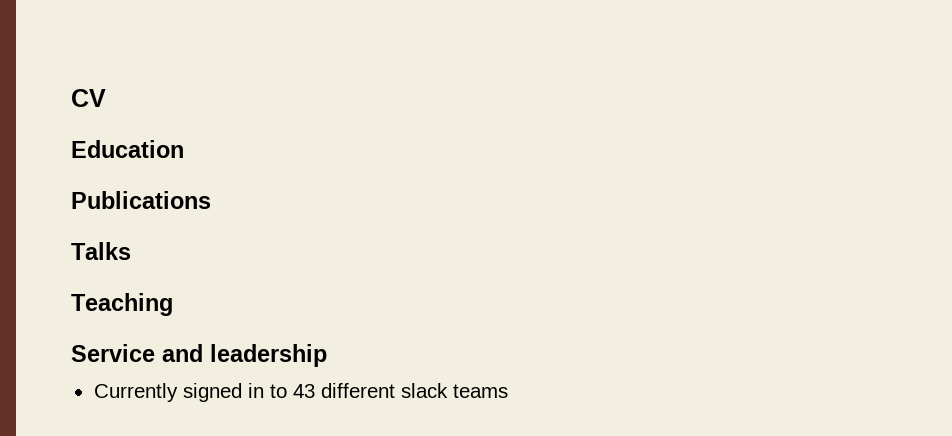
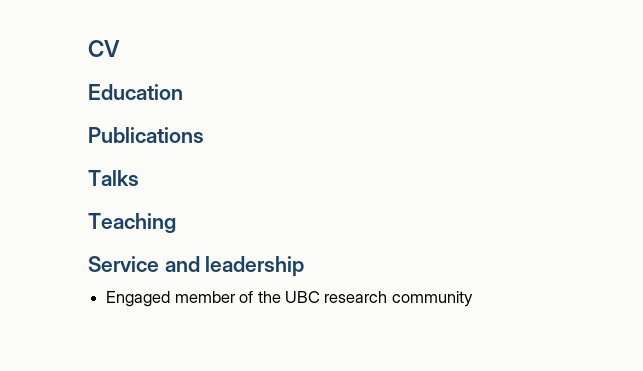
[93,383,508,402] Currently signed in to 43 different slack teams -> [106,291,473,307] Engaged member of the UBC research community

